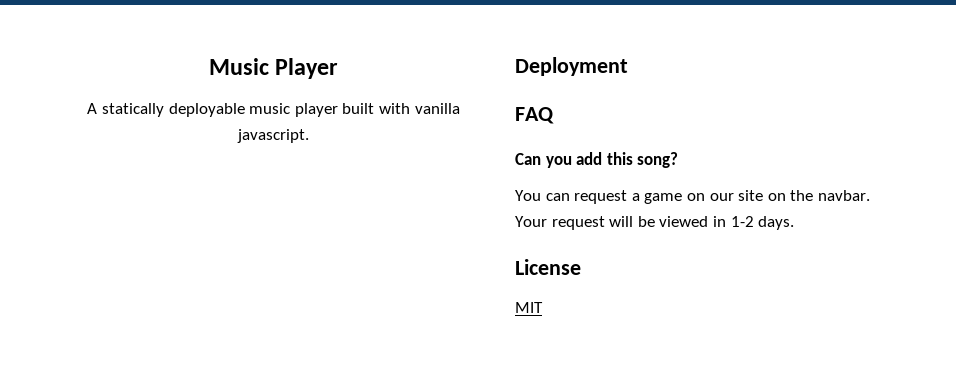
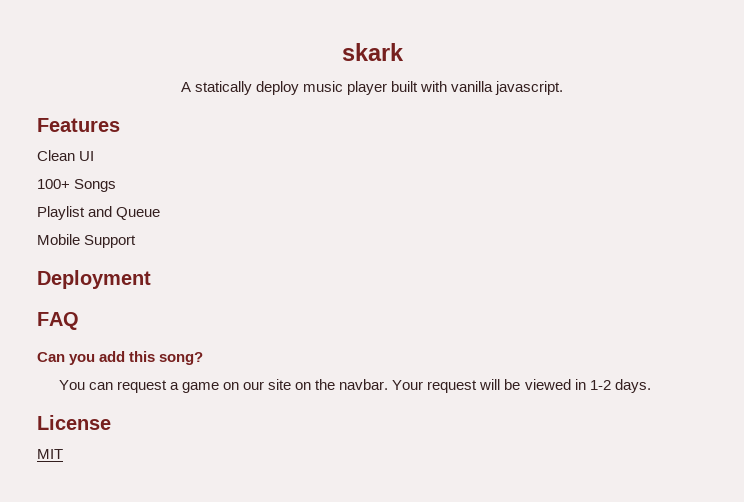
[208,58,339,79] Music Player -> [341,43,404,61] skark
[168,103,245,117] deployable -> [255,81,299,95] deploy
(309, 136) none -> [37,118,120,132] [37,150,95,161] [37,179,117,192] [37,206,161,220] [37,234,137,248] // Features // Clean UI // 100+ Songs // Playlist and Queue // Mobile Support

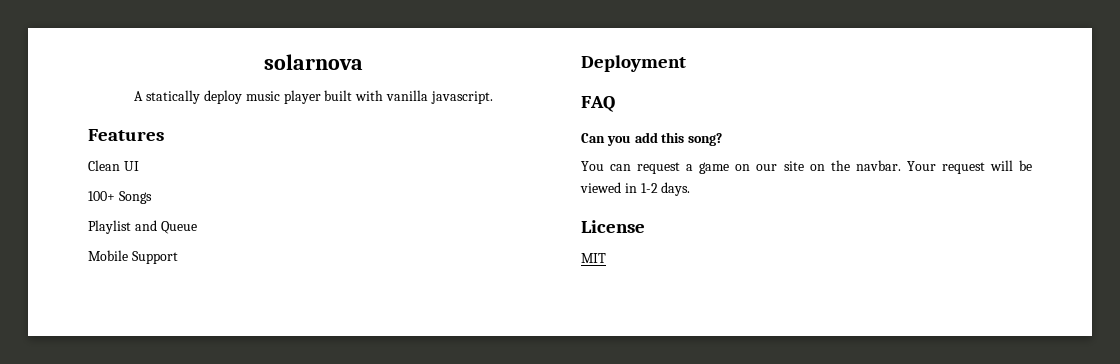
[341,43,404,61] skark -> [264,54,363,70] solarnova

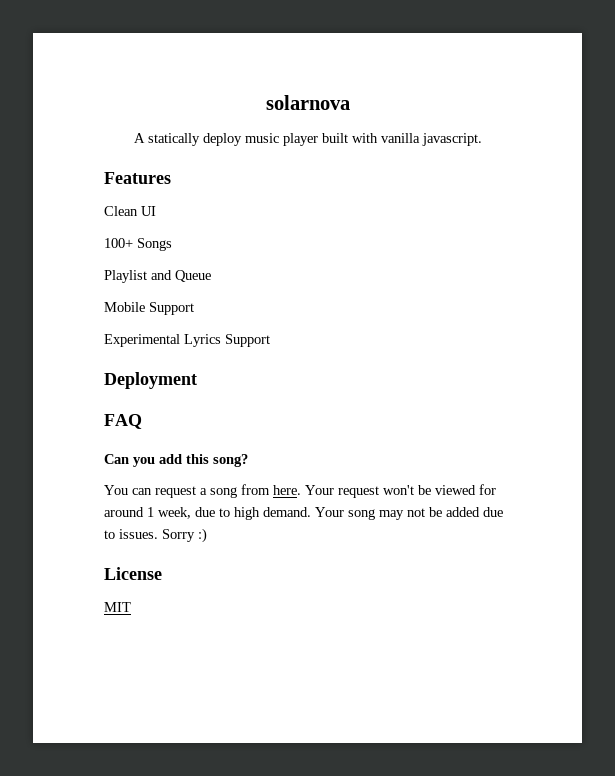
(178, 257) none -> [104,334,270,347] // Experimental Lyrics Support
[699,160,901,174] game on our site on the navbar. -> [210,484,301,498] song from here.
[989,160,1013,171] will -> [383,485,414,495] won't
[624,182,691,196] in 1-2 days. -> [479,484,496,495] [104,507,503,520] [104,528,207,543] for around 1 week, due to high demand. Your song may not be added due to issues. Sorry :)

